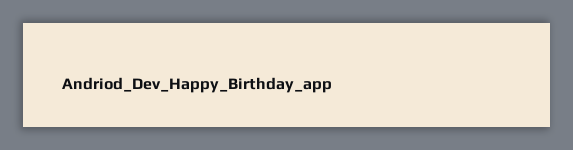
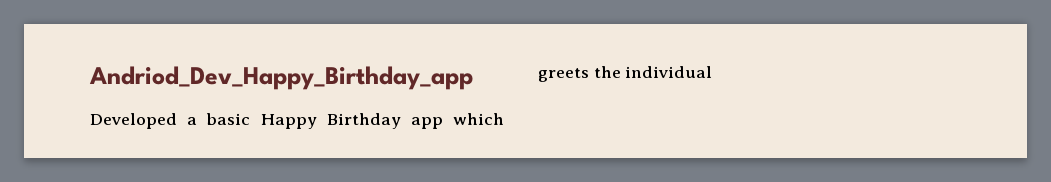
(332, 85) none -> [90,113,504,129] [538,66,713,82] // Developed a basic Happy Birthday app which greets the individual

